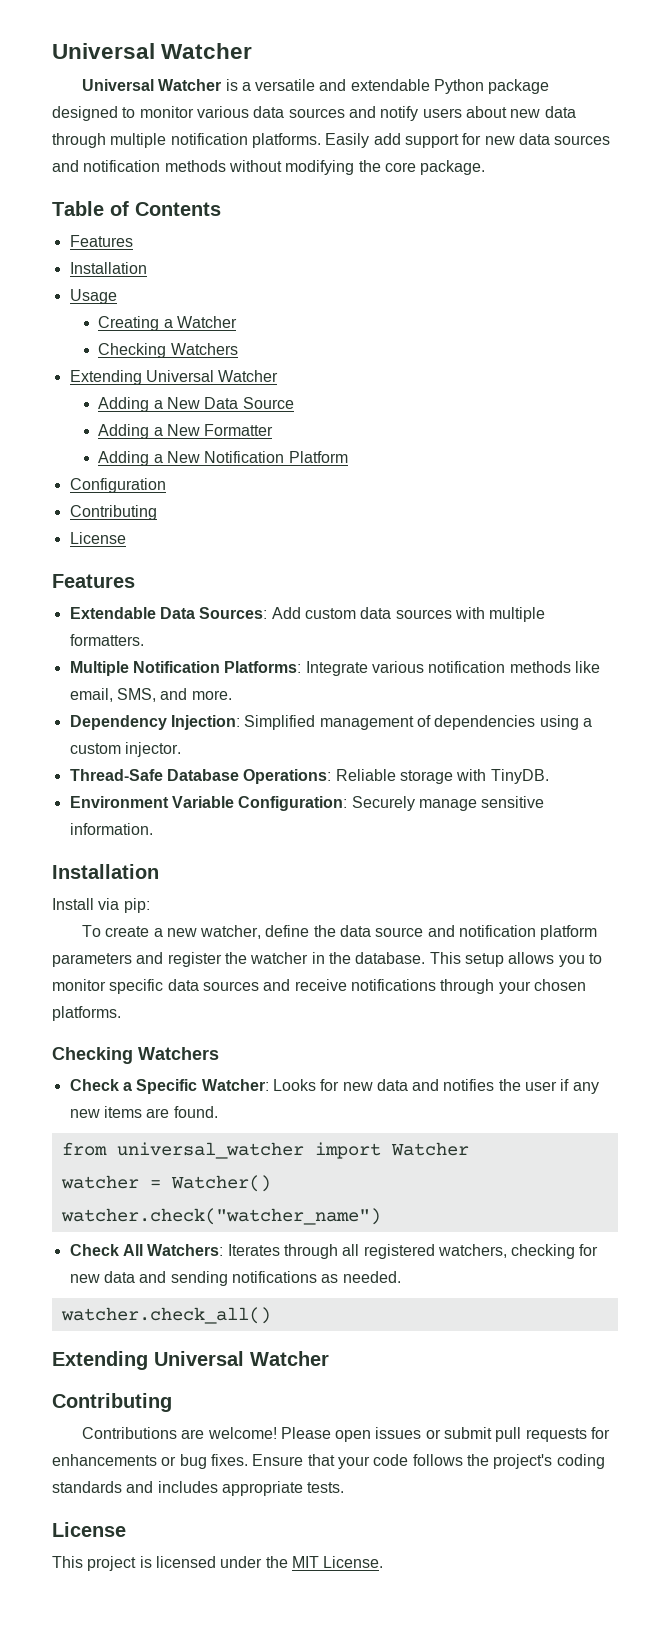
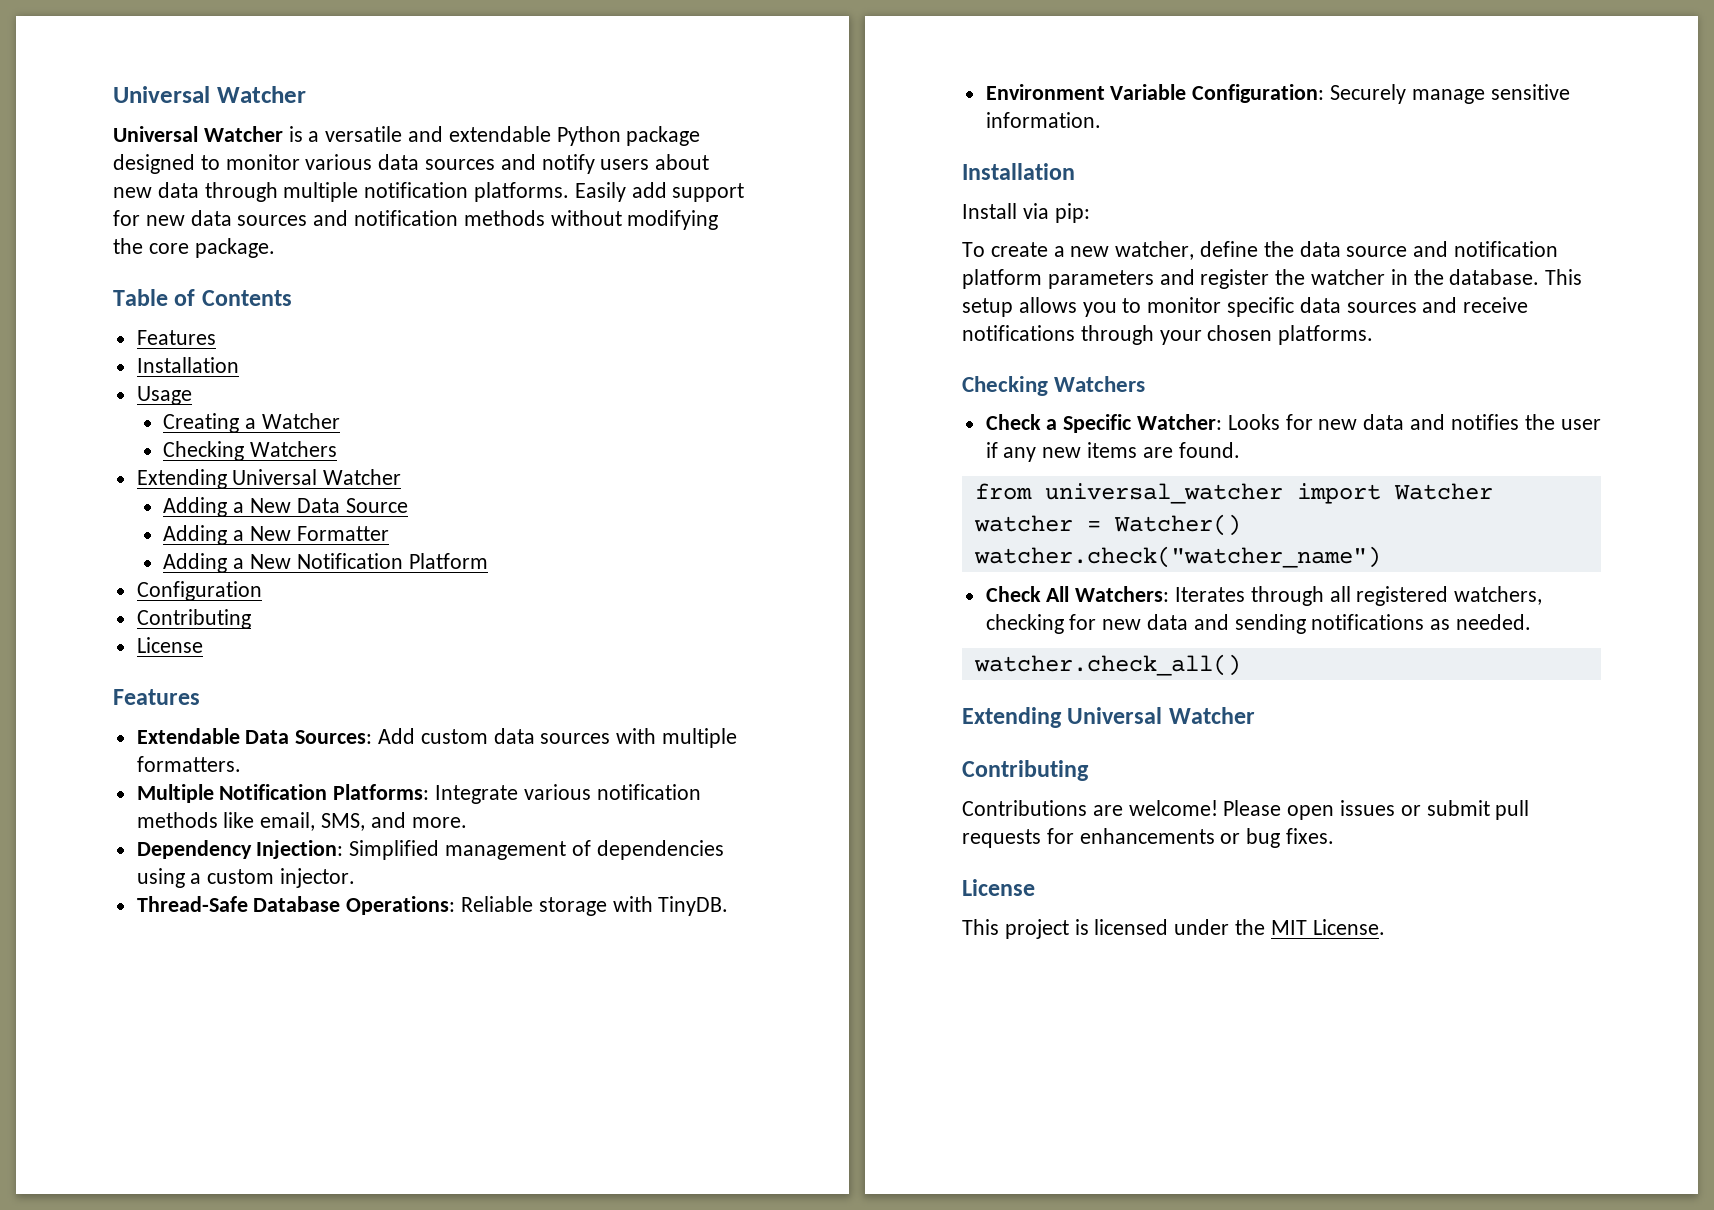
[252,1454,605,1469] [52,1481,345,1496] Ensure that your code follows the project's coding standards and includes appropriate tests. -> (1335, 836) none

